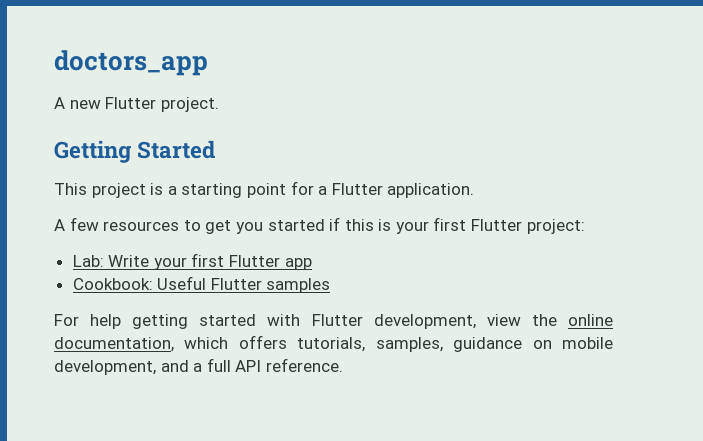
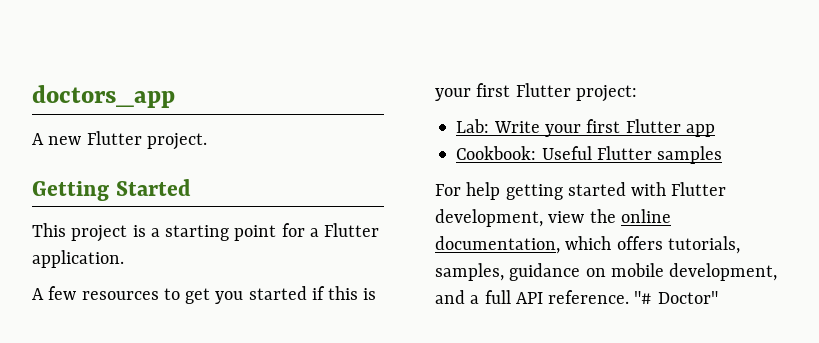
(343, 365) none -> [634,291,718,304] "# Doctor"

